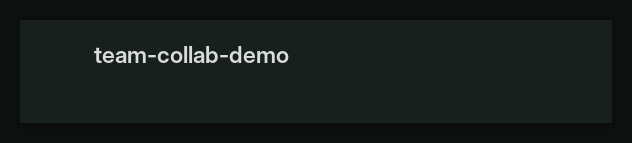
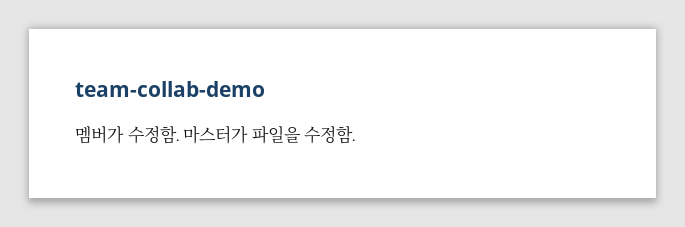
(289, 54) none -> [75,125,356,144] // 멤버가 수정함. 마스터가 파일을 수정함.

